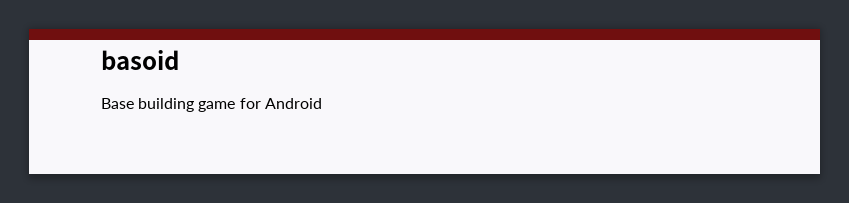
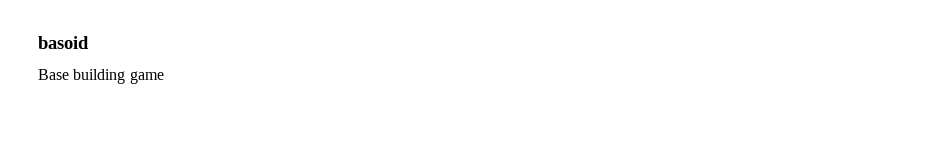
[239,98,322,109] for Android -> (164, 77) none

